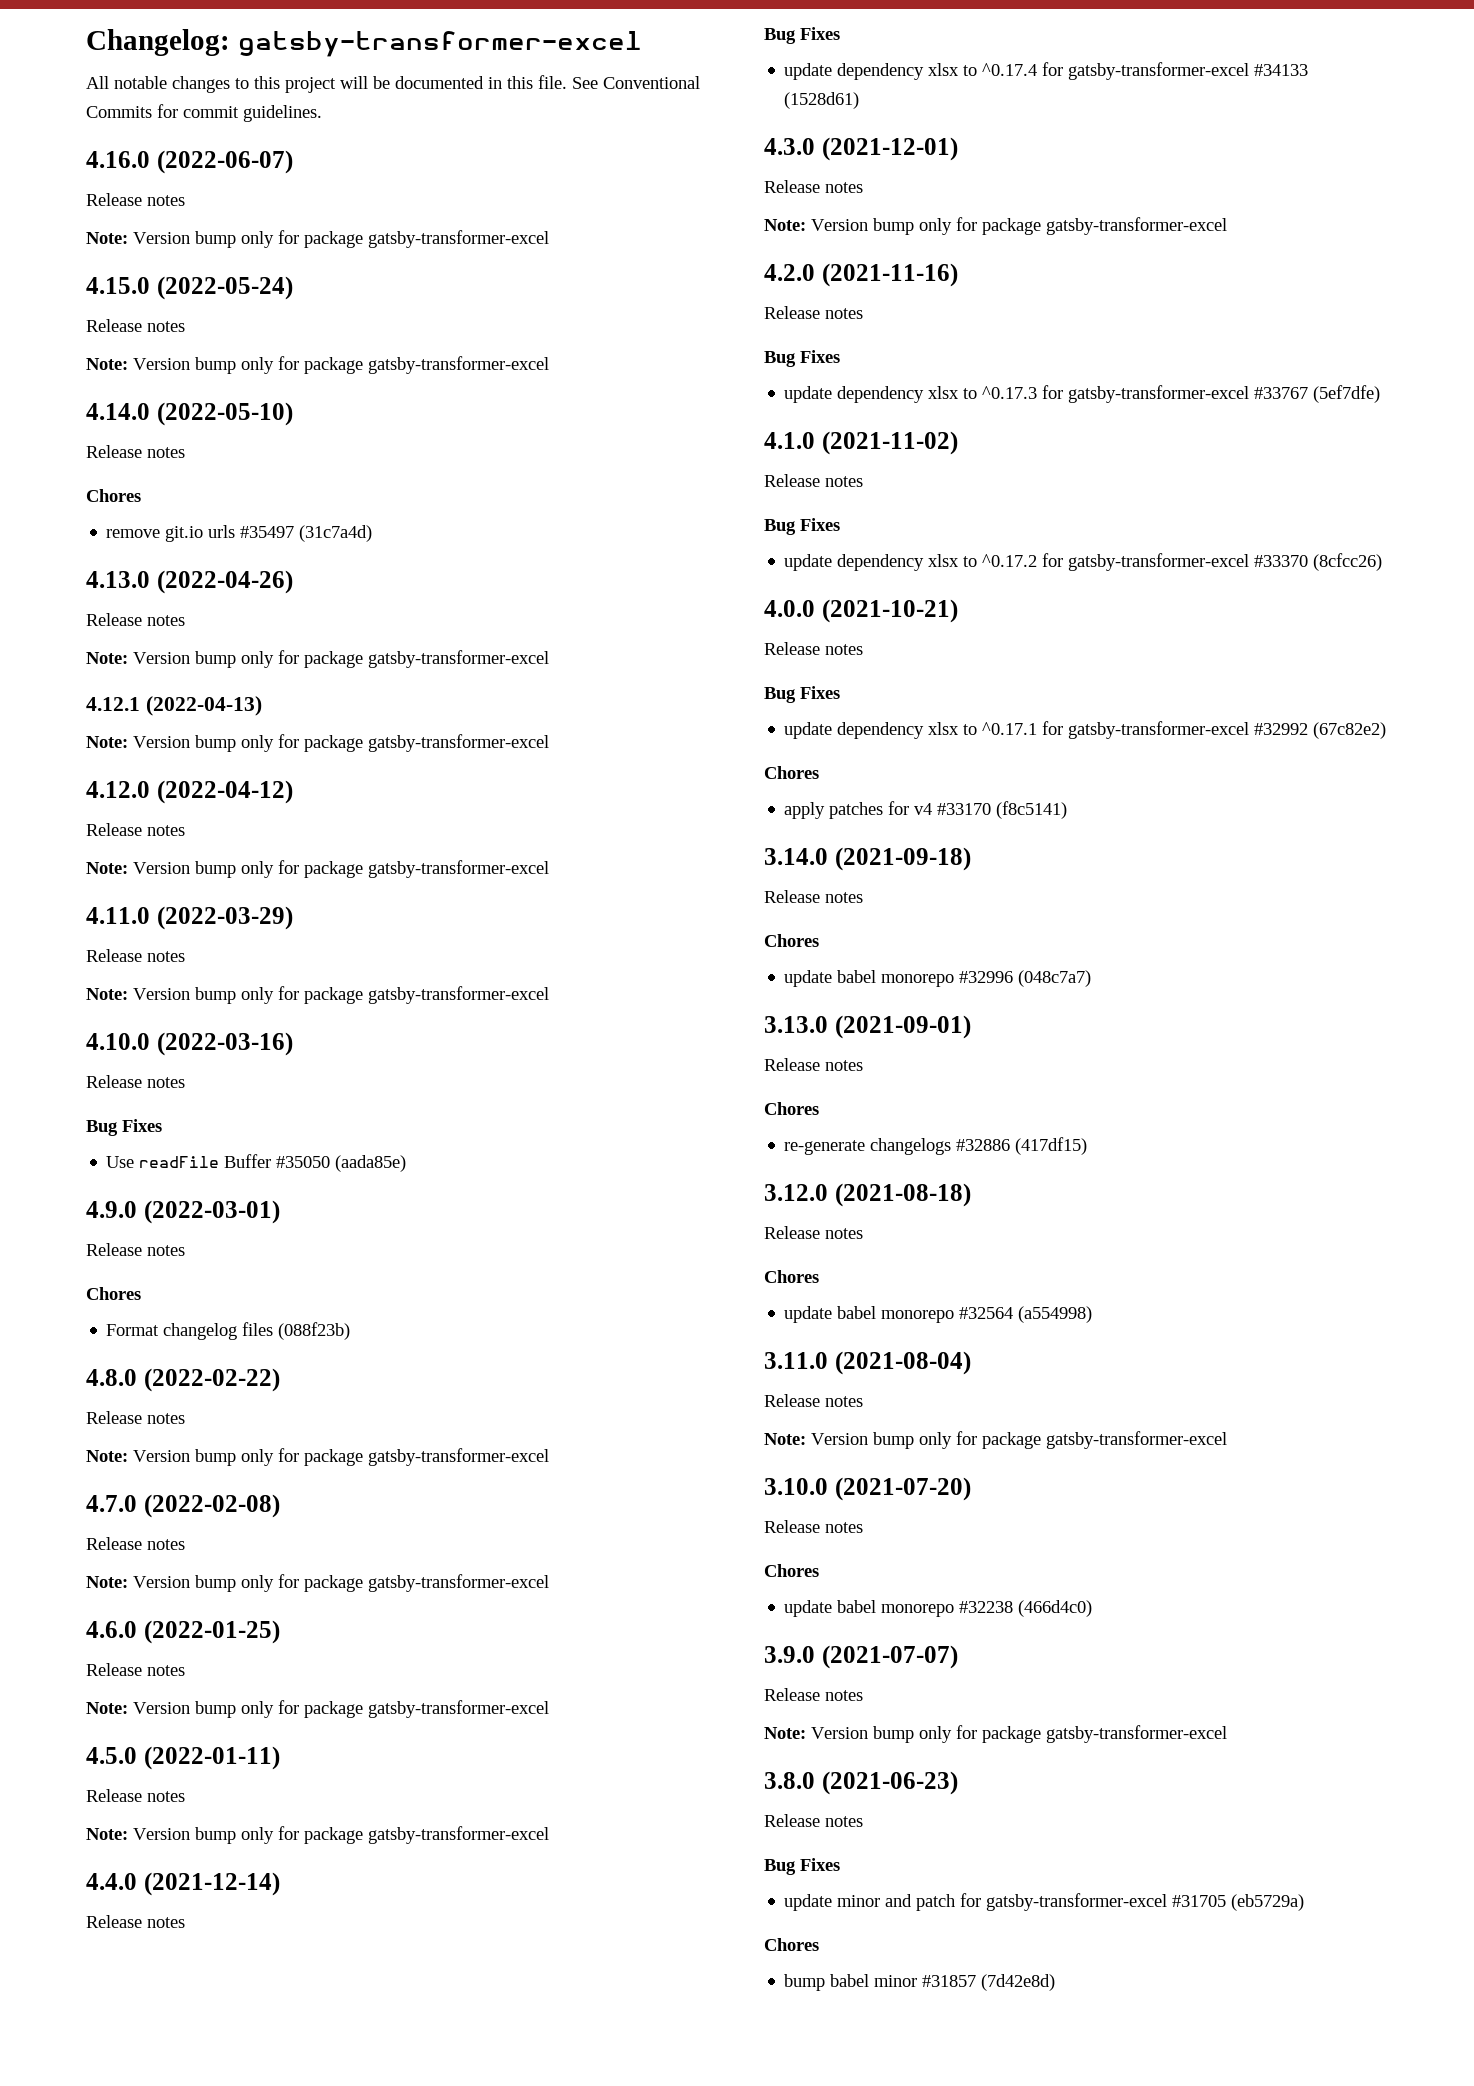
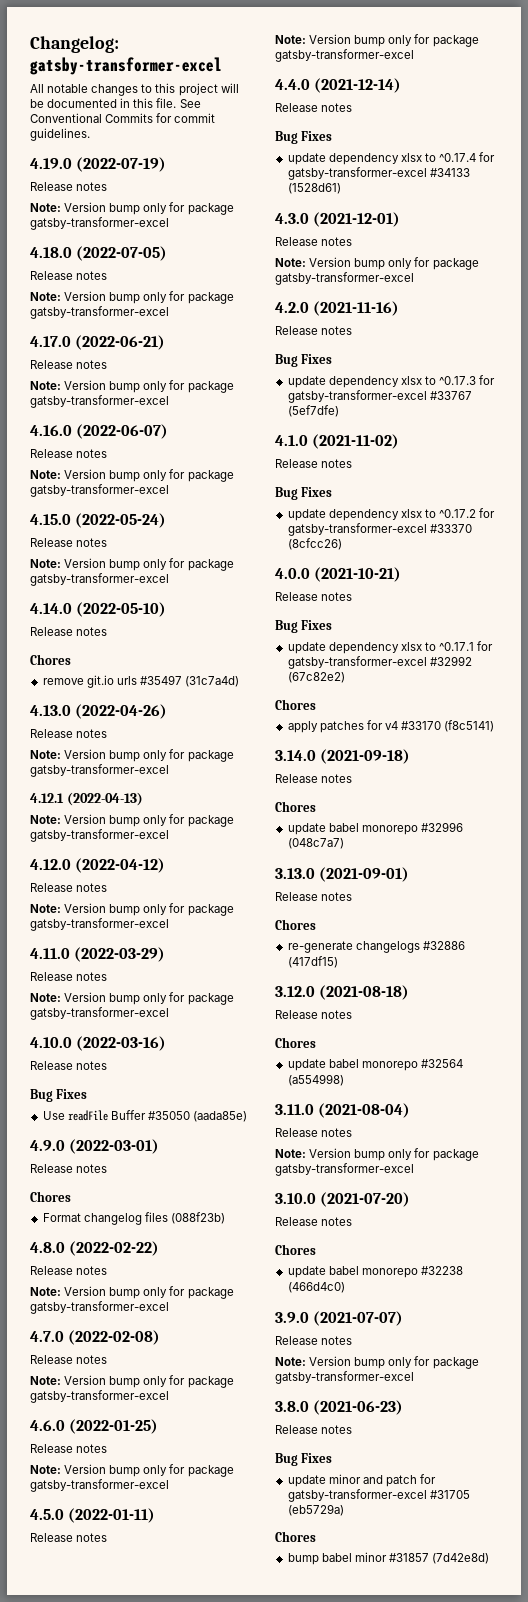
(322, 113) none -> [30,157,167,172] [30,182,108,191] [30,202,234,215] [30,217,169,230] [30,246,168,261] [30,271,108,280] [30,291,234,304] [30,306,169,319] [30,335,166,350] [30,360,108,369] [30,380,234,393] [30,395,169,408] // 4.19.0 (2022-07-19) // Release notes // Note: Version bump only for package gatsby-transformer-excel // 4.18.0 (2022-07-05) // Release notes // Note: Version bump only for package gatsby-transformer-excel // 4.17.0 (2022-06-21) // Release notes // Note: Version bump only for package gatsby-transformer-excel

